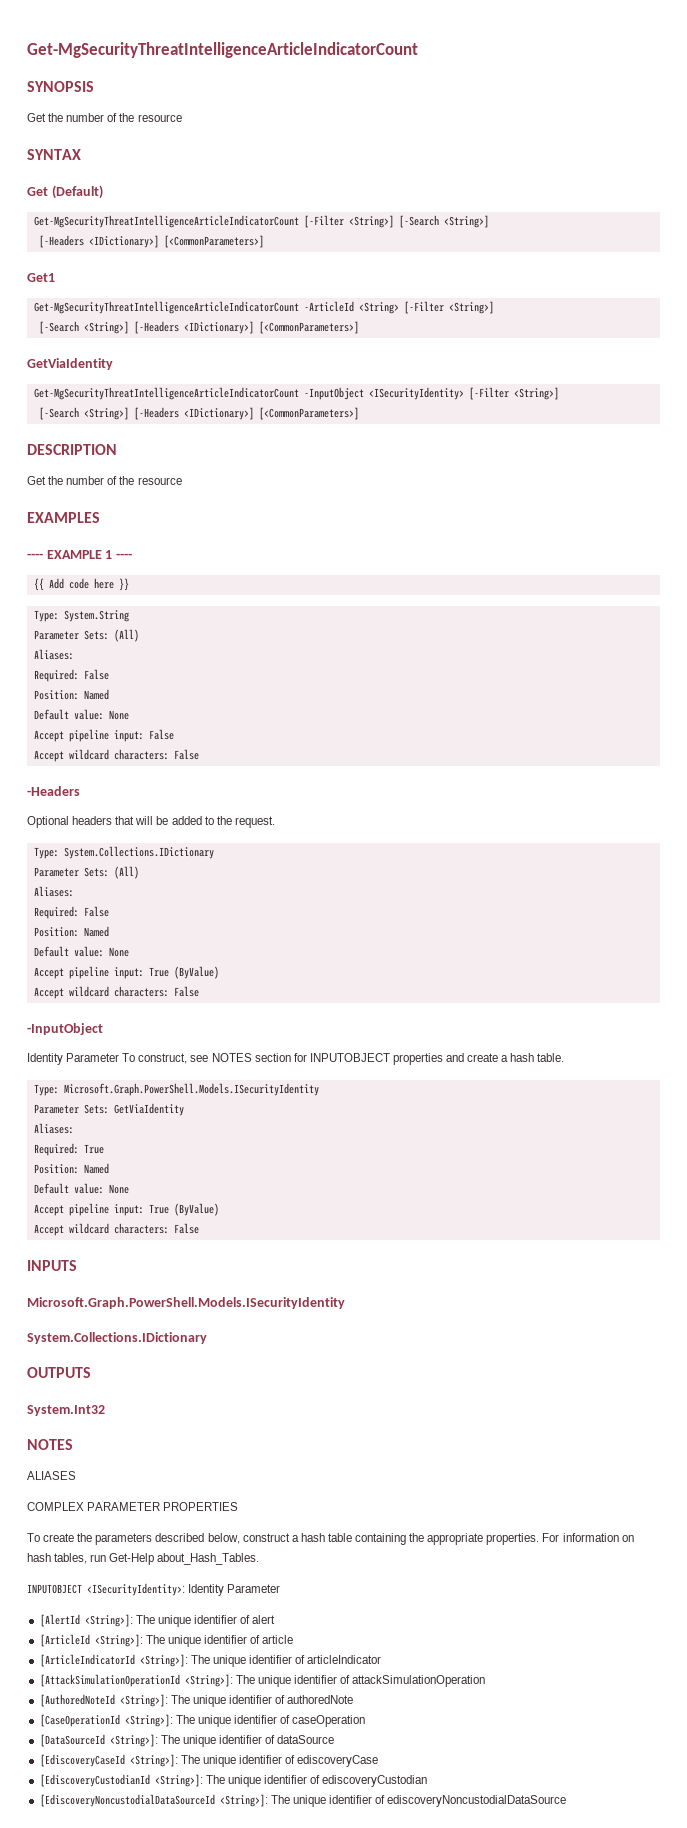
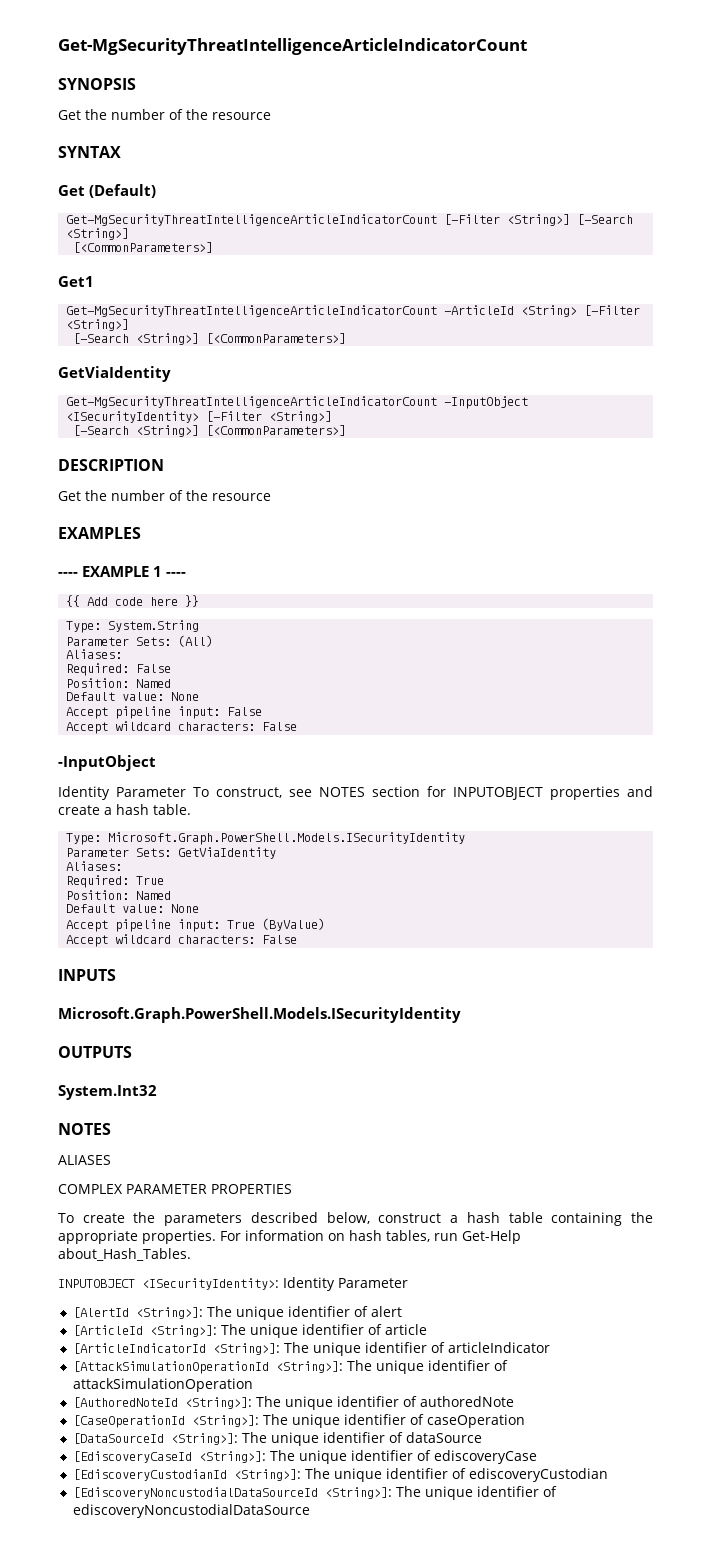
[38,235,159,248] [-Headers <IDictionary>] -> (130, 234) none
[133,321,254,334] [-Headers <IDictionary>] -> (200, 339) none
[133,407,254,420] [-Headers <IDictionary>] -> (200, 431) none
[27,786,80,796] [27,816,275,828] [33,846,214,859] [33,866,139,879] [33,886,74,897] [33,906,109,919] [33,926,109,937] [33,946,129,957] [33,966,219,979] [33,986,199,999] // -Headers // Optional headers that will be added to the request. // Type: System.Collections.IDictionary // Parameter Sets: (All) // Aliases: // Required: False // Position: Named // Default value: None // Accept pipeline input: True (ByValue) // Accept wildcard characters: False -> (298, 726) none
[27,1332,207,1344] // System.Collections.IDictionary -> (461, 1015) none

